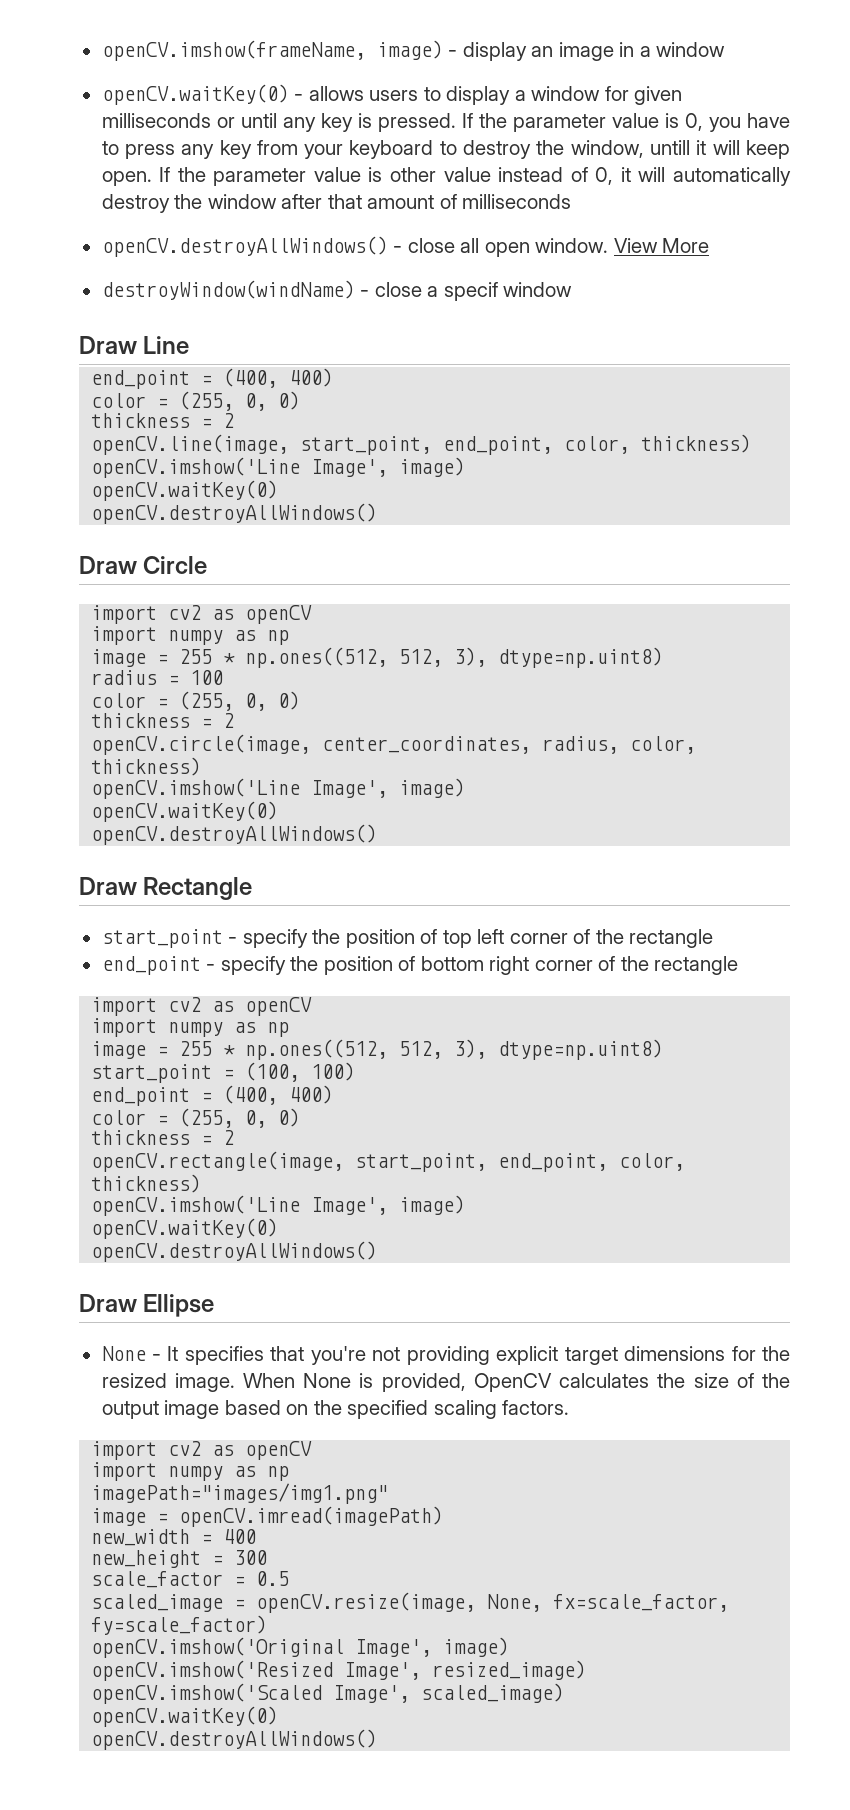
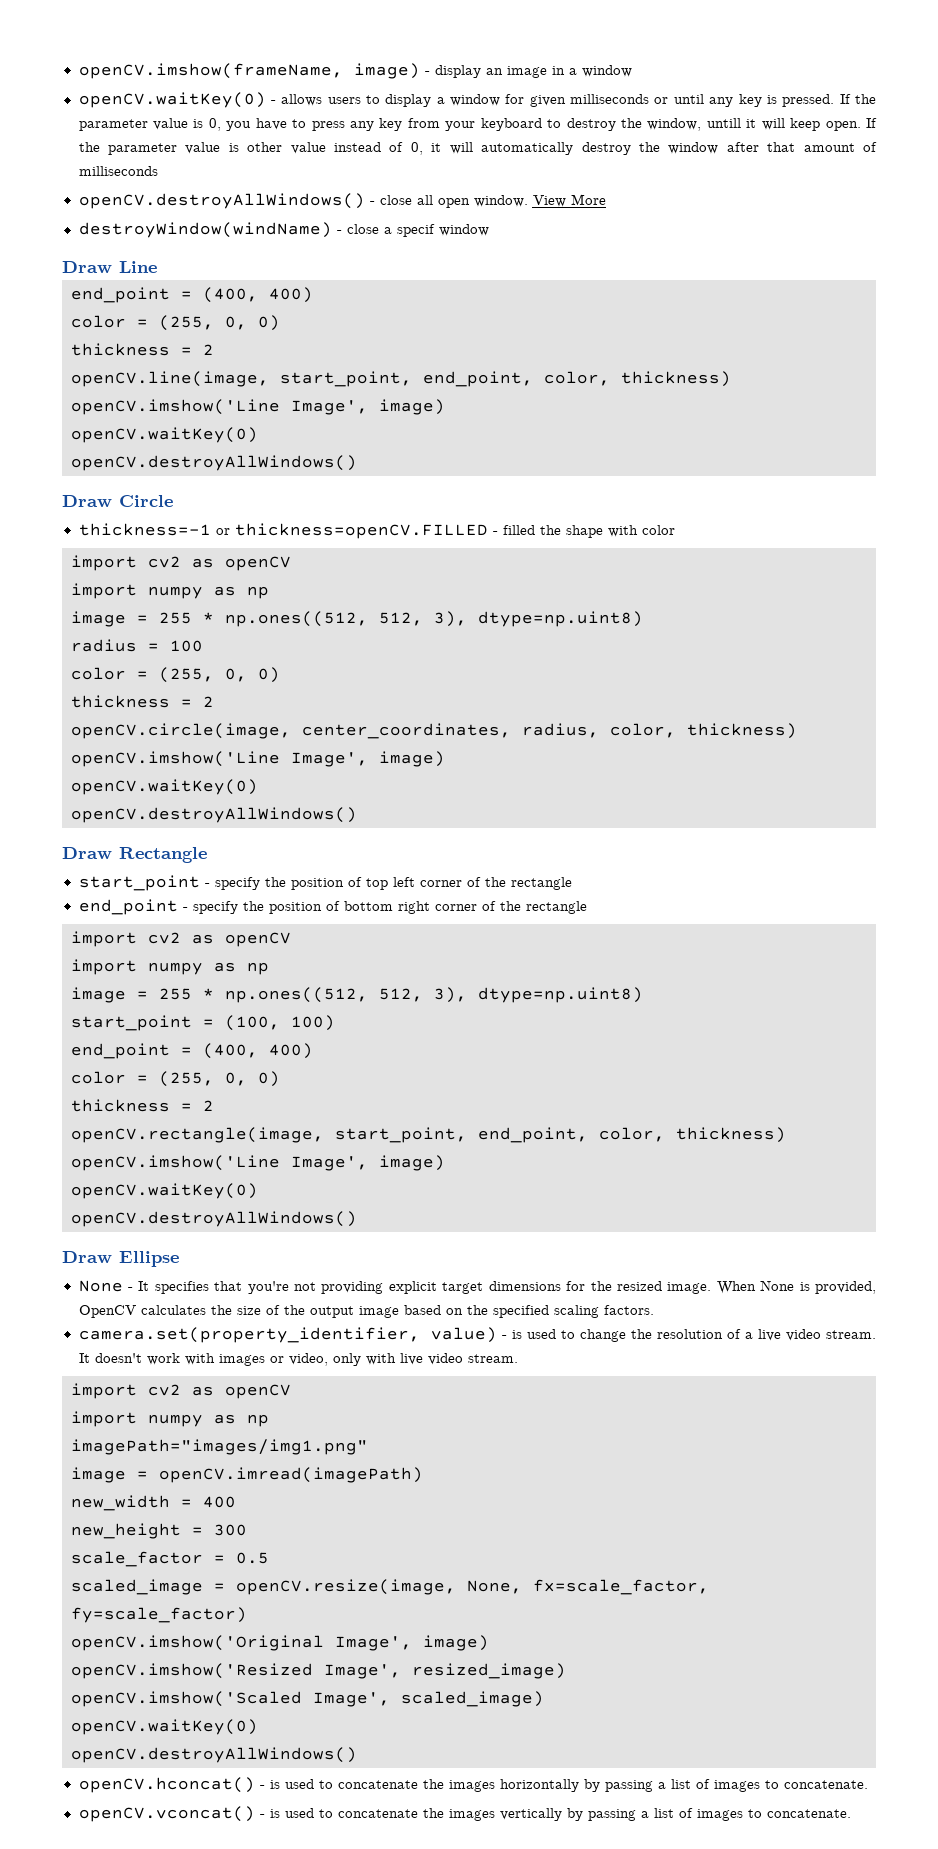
(208, 565) none -> [78,523,675,539] // thickness=-1 or thickness=openCV.FILLED - filled the shape with color
(570, 1407) none -> [78,1327,876,1343] [78,1353,518,1366] // camera.set(property_identifier, value) - is used to change the resolution of a live video stream. It doesn't work with images or video, only with live video stream.
(378, 1739) none -> [78,1777,868,1793] [78,1806,851,1822] // openCV.hconcat() - is used to concatenate the images horizontally by passing a list of images to concatenate. // openCV.vconcat() - is used to concatenate the images vertically by passing a list of images to concatenate.

